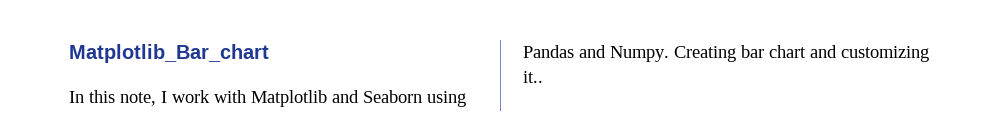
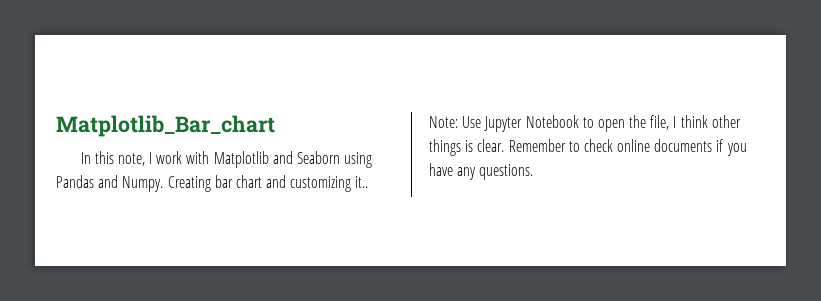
(543, 77) none -> [429,115,741,132] [429,139,747,156] [429,163,534,180] Note: Use Jupyter Notebook to open the file, I think other things is clear. Remember to check online documents if you have any questions.

